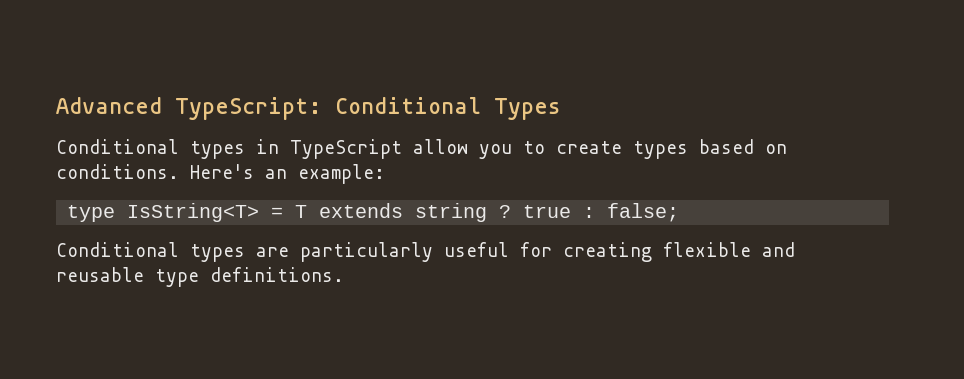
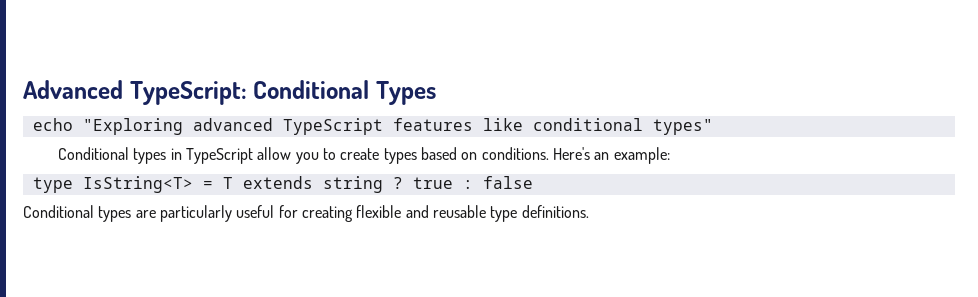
(561, 109) none -> [32,118,713,135] // echo "Exploring advanced TypeScript features like conditional types"
[607,203,680,222] false; -> [482,176,533,189] false

